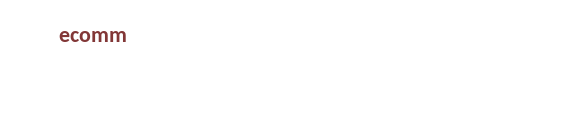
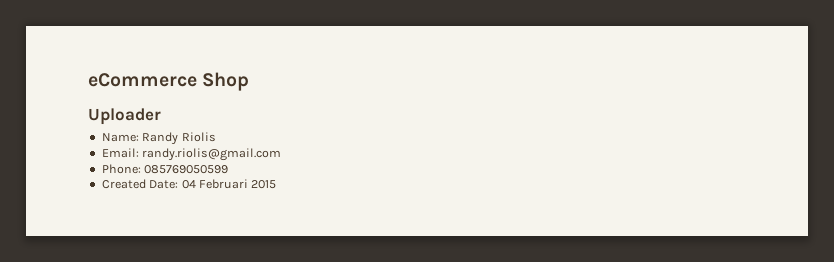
[59,31,127,42] ecomm -> [88,72,250,91] [88,108,161,125] [101,132,216,145] [101,148,282,161] [101,164,229,174] [101,179,277,189] eCommerce Shop // Uploader // Name: Randy Riolis // Email: randy.riolis@gmail.com // Phone: 085769050599 // Created Date: 04 Februari 2015

